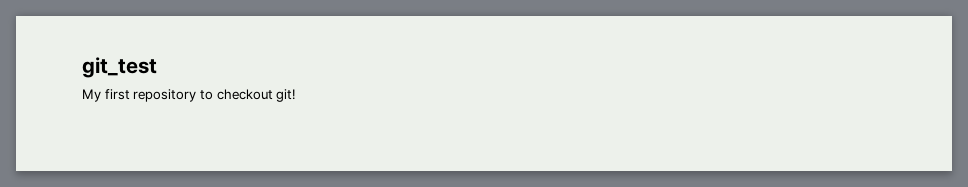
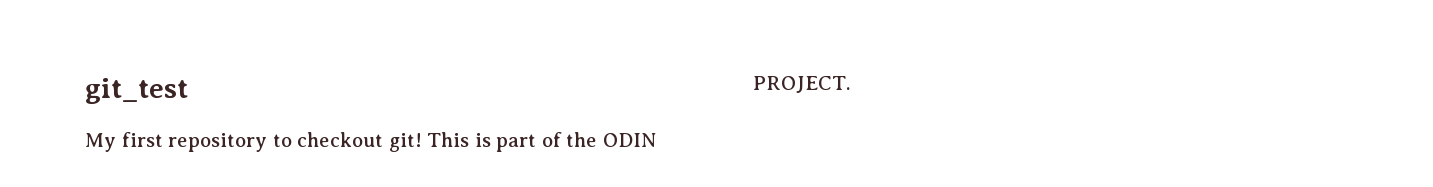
(296, 95) none -> [427,132,656,152] [753,76,850,93] This is part of the ODIN PROJECT.

